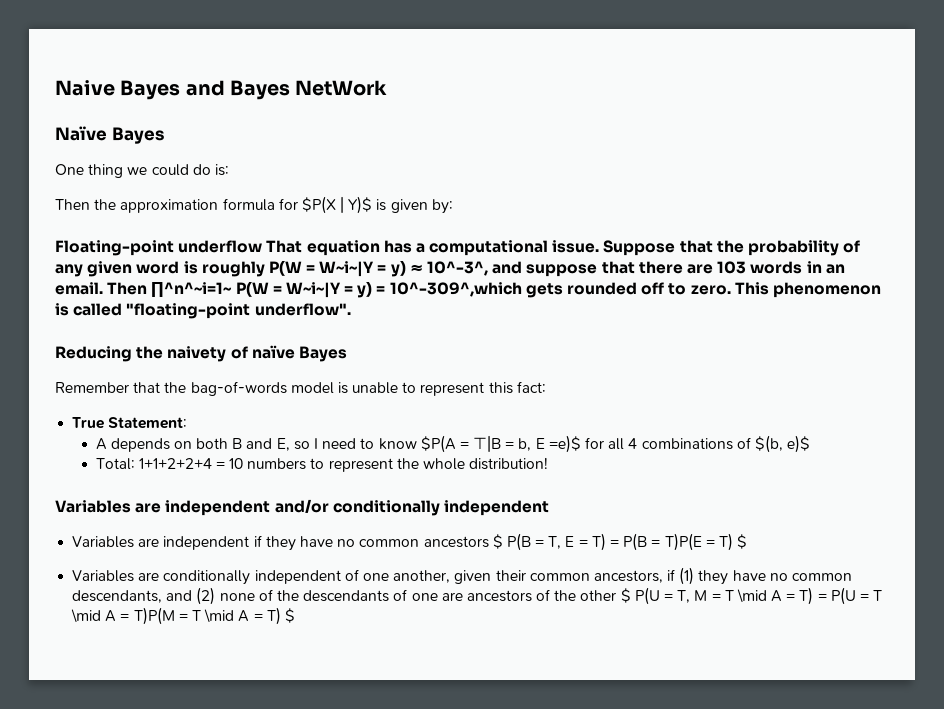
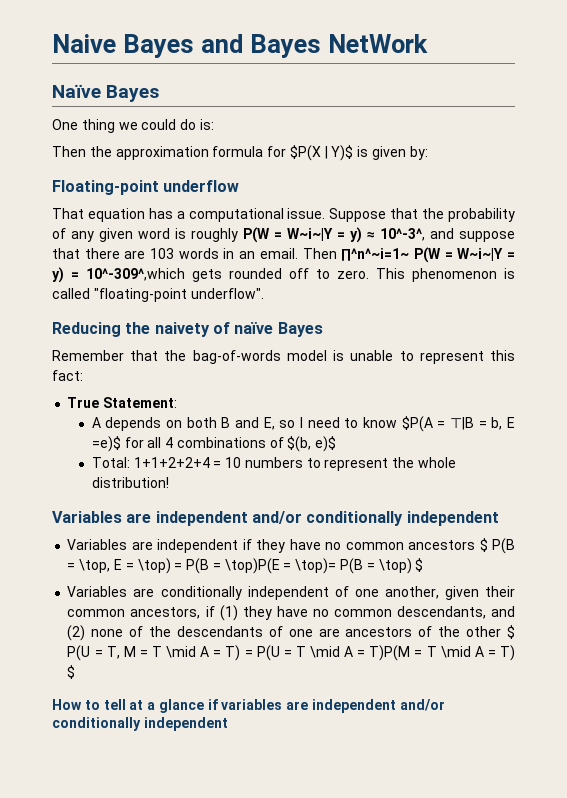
(263, 246) none -> (240, 186) //
[548,536,562,549] T, -> [79,559,111,573] \top,
[591,533,606,551] T) -> [137,558,171,574] \top)
[664,533,733,551] T)P(E = T) -> [224,558,412,574] \top)P(E = \top)= P(B = \top)
(295, 615) none -> [52,699,445,713] [52,717,228,731] // How to tell at a glance if variables are independent and/or conditionally independent

